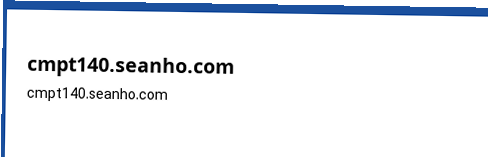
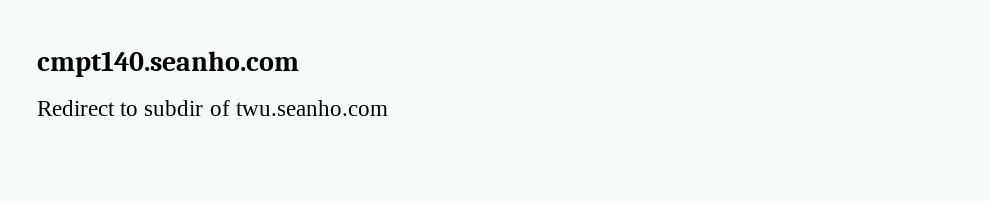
[26,86,168,103] cmpt140.seanho.com -> [37,100,388,116] Redirect to subdir of twu.seanho.com

